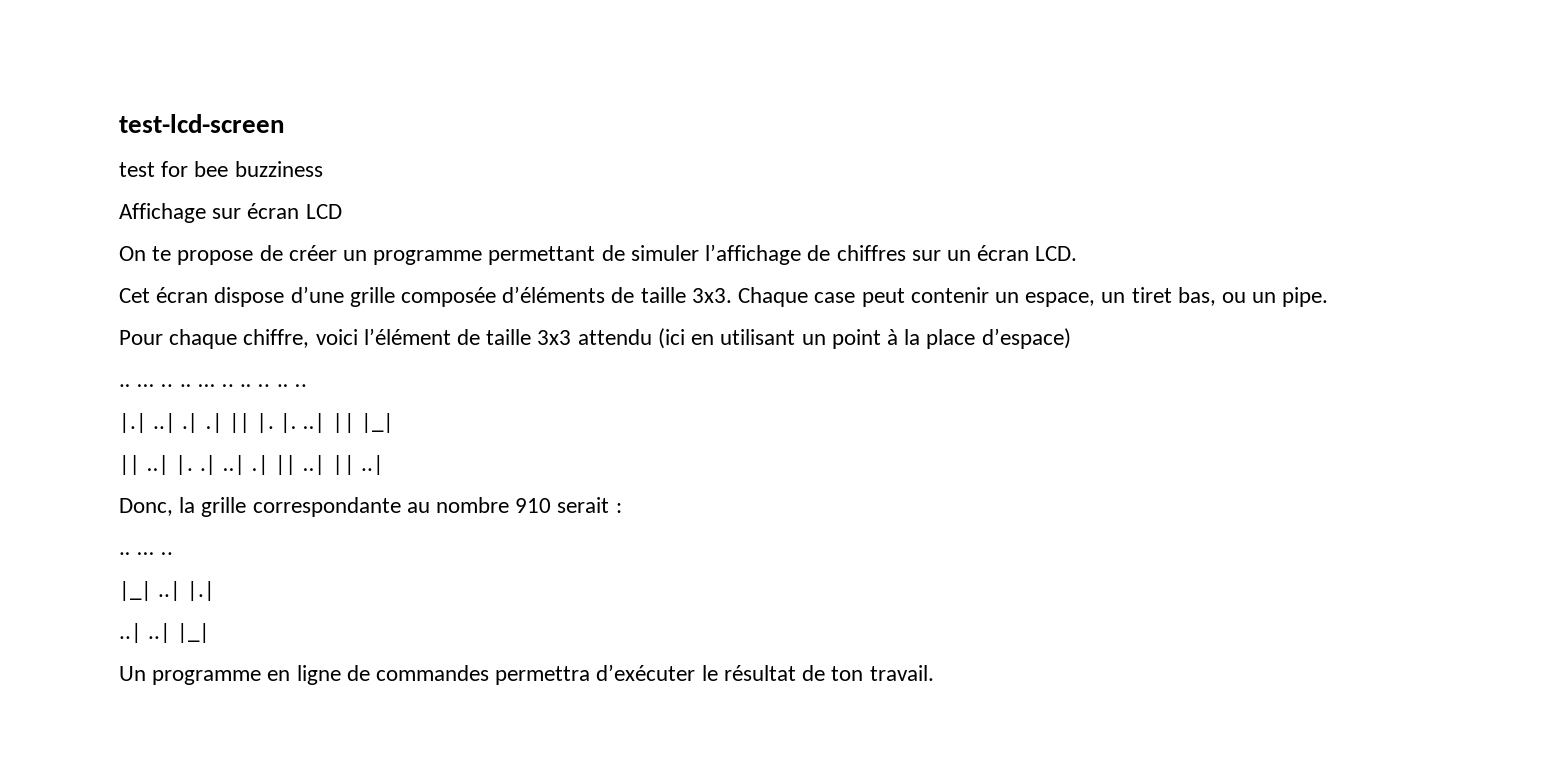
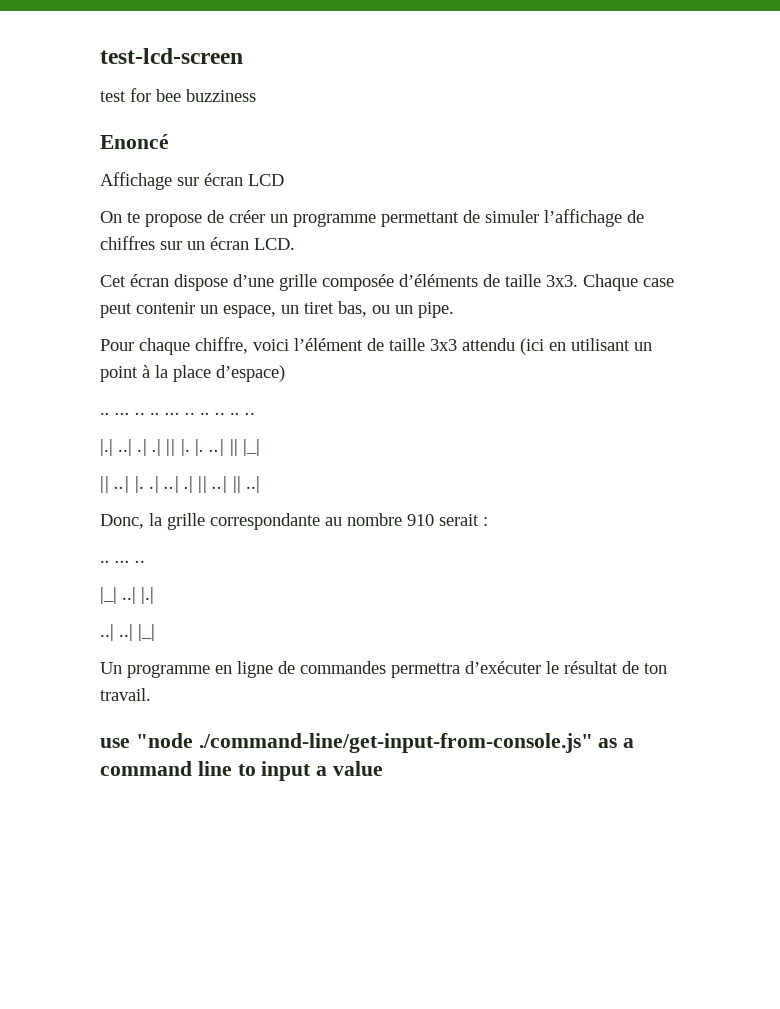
(323, 169) none -> [100,134,169,149] // Enoncé
(934, 673) none -> [100,733,635,753] [100,761,384,781] // use "node ./command-line/get-input-from-console.js" as a command line to input a value

